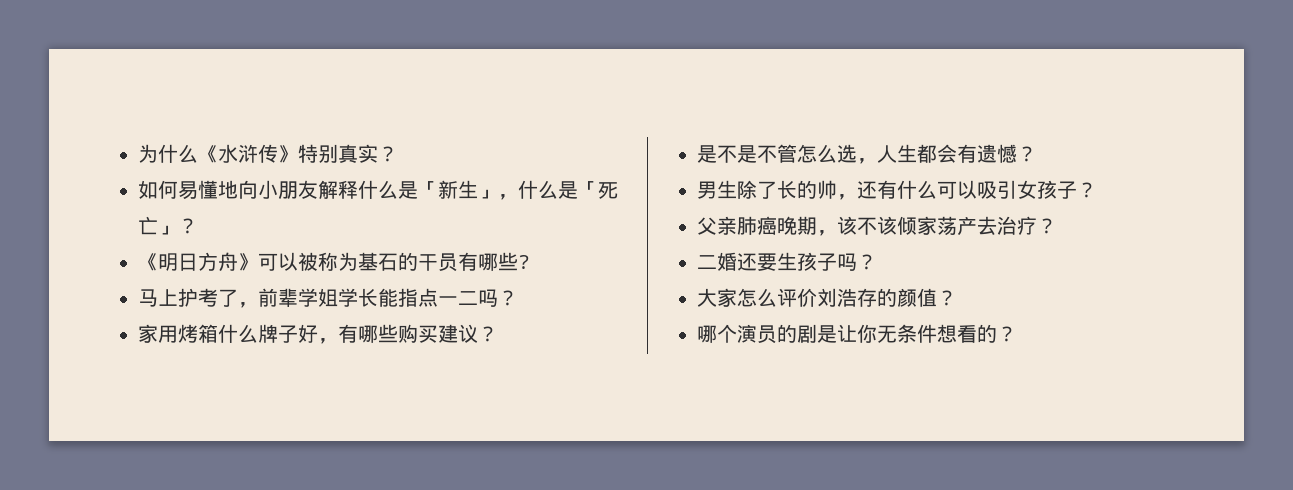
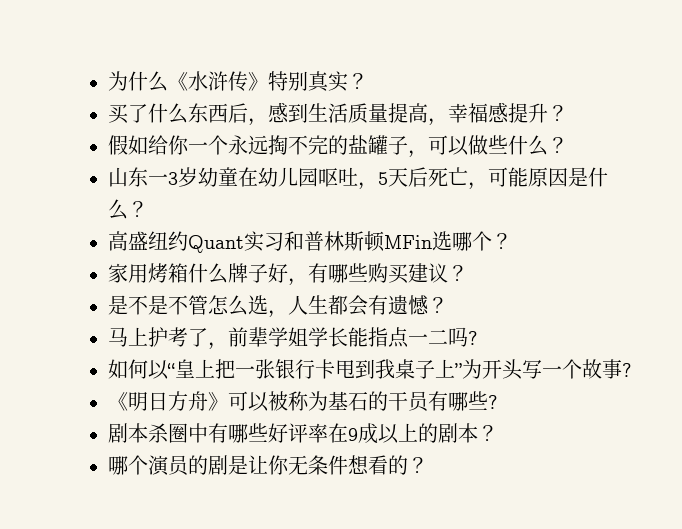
[138,180,618,200] [138,216,198,235] [138,252,530,272] [138,288,498,308] 如何易懂地向小朋友解释什么是「新生」，什么是「死亡」？ // 《明日方舟》可以被称为基石的干员有哪些? // 马上护考了，前辈学姐学长能指点一二吗 -> [108,102,568,126] [108,135,568,158] [108,167,608,190] [108,199,148,220] [108,231,492,253] 买了什么东西后，感到生活质量提高，幸福感提升？ // 假如给你一个永远掏不完的盐罐子，可以做些什么？ // 山东一3岁幼童在幼儿园呕吐，5天后死亡，可能原因是什么？ // 高盛纽约Quant实习和普林斯顿MFin选哪个
[697,180,1097,200] [697,216,1057,236] [697,252,877,271] [697,288,937,307] 男生除了长的帅，还有什么可以吸引女孩子？ // 父亲肺癌晚期，该不该倾家荡产去治疗？ // 二婚还要生孩子吗？ // 大家怎么评价刘浩存的颜值 -> [108,327,477,350] [108,359,631,380] [108,391,497,412] [108,423,478,444] 马上护考了，前辈学姐学长能指点一二吗? // 如何以“皇上把一张银行卡甩到我桌子上”为开头写一个故事? // 《明日方舟》可以被称为基石的干员有哪些? // 剧本杀圈中有哪些好评率在9成以上的剧本

